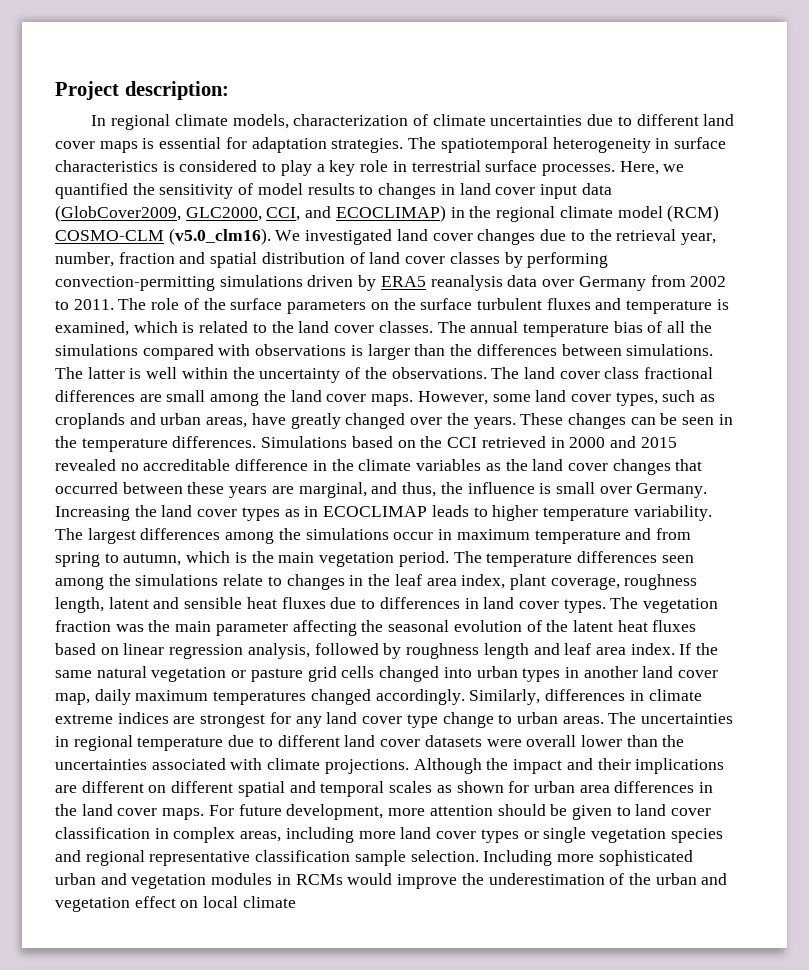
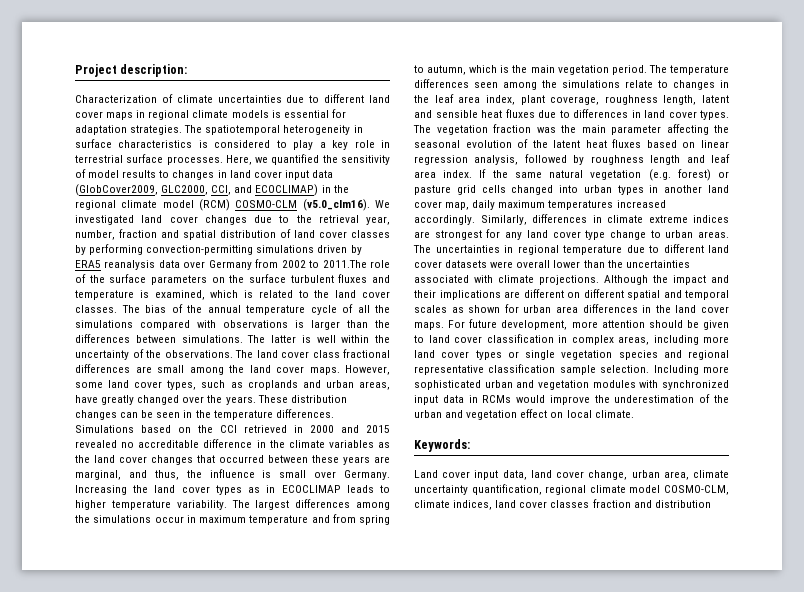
[91,114,409,130] In regional climate models, characterization -> [75,95,157,103] Characterization
(138, 147) none -> [136,110,269,120] in regional climate models
[73,298,147,310] 2011. The -> [322,260,367,268] 2011.The
(466, 327) none -> [145,304,202,313] bias of the
[613,321,643,333] bias -> [310,305,337,315] cycle
(564, 419) none -> [290,395,347,403] distribution
(227, 674) none -> [648,169,711,181] (e.g. forest)
[310,689,371,705] changed -> [616,200,666,208] increased
(273, 879) none -> [639,380,729,390] [414,395,464,405] with synchronized input data
[242,896,296,908] climate -> [594,410,634,418] [414,439,470,452] [414,470,729,480] [414,484,729,495] [414,499,711,510] climate. // Keywords: // Land cover input data, land cover change, urban area, climate uncertainty quantification, regional climate model COSMO-CLM, climate indices, land cover classes fraction and distribution

